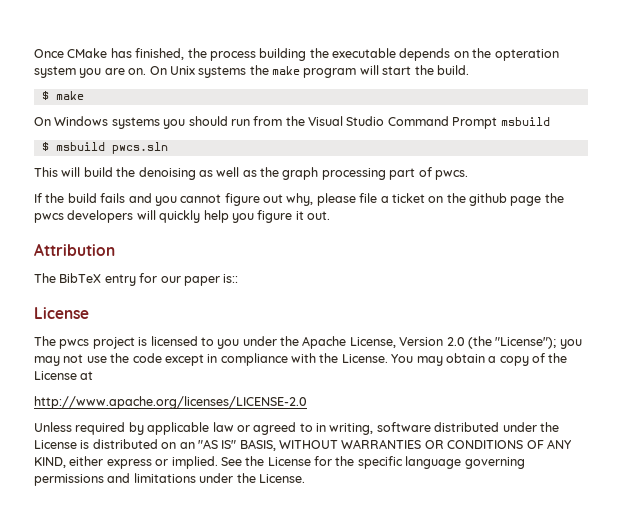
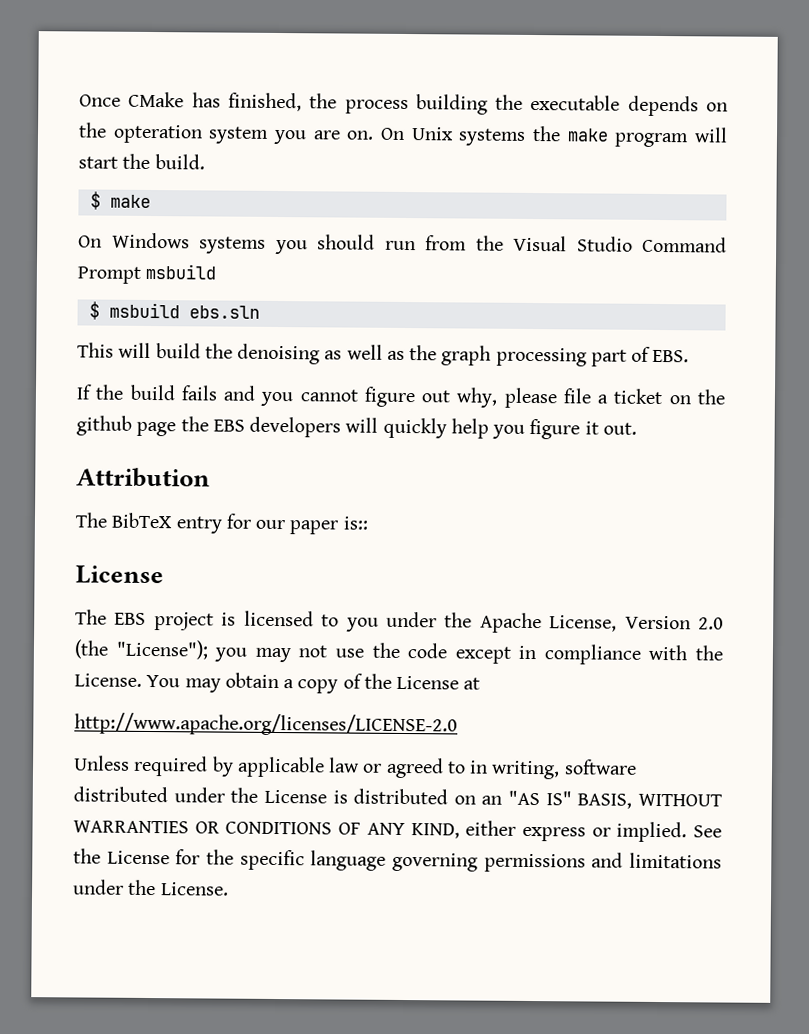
[111,142,168,154] pwcs.sln -> [188,305,260,319] ebs.sln
[434,170,468,180] pwcs. -> [652,349,690,363] EBS.
[34,213,64,223] pwcs -> [212,419,245,432] EBS
[59,339,90,349] pwcs -> [114,612,147,625] EBS

